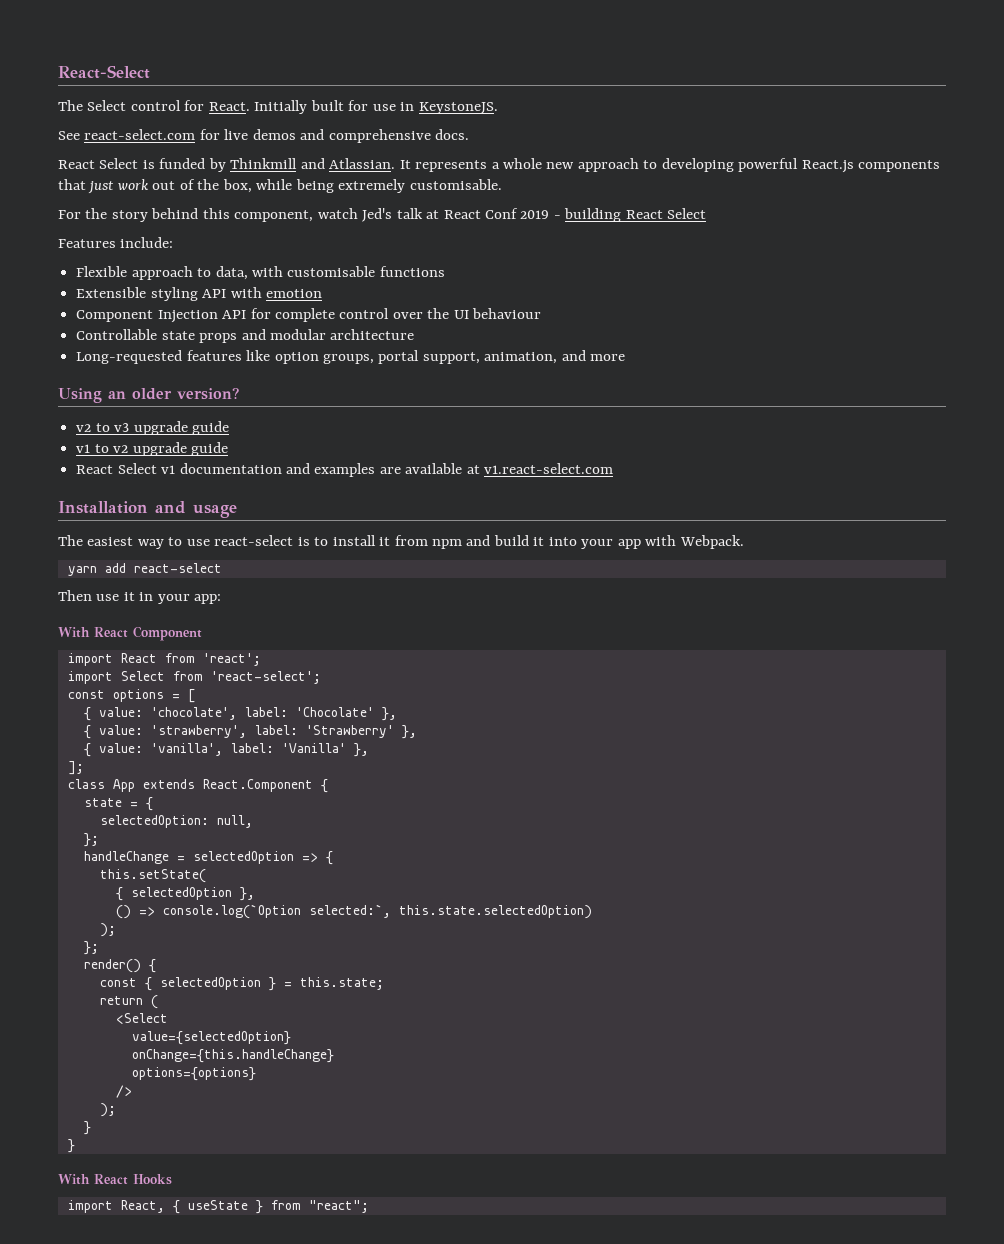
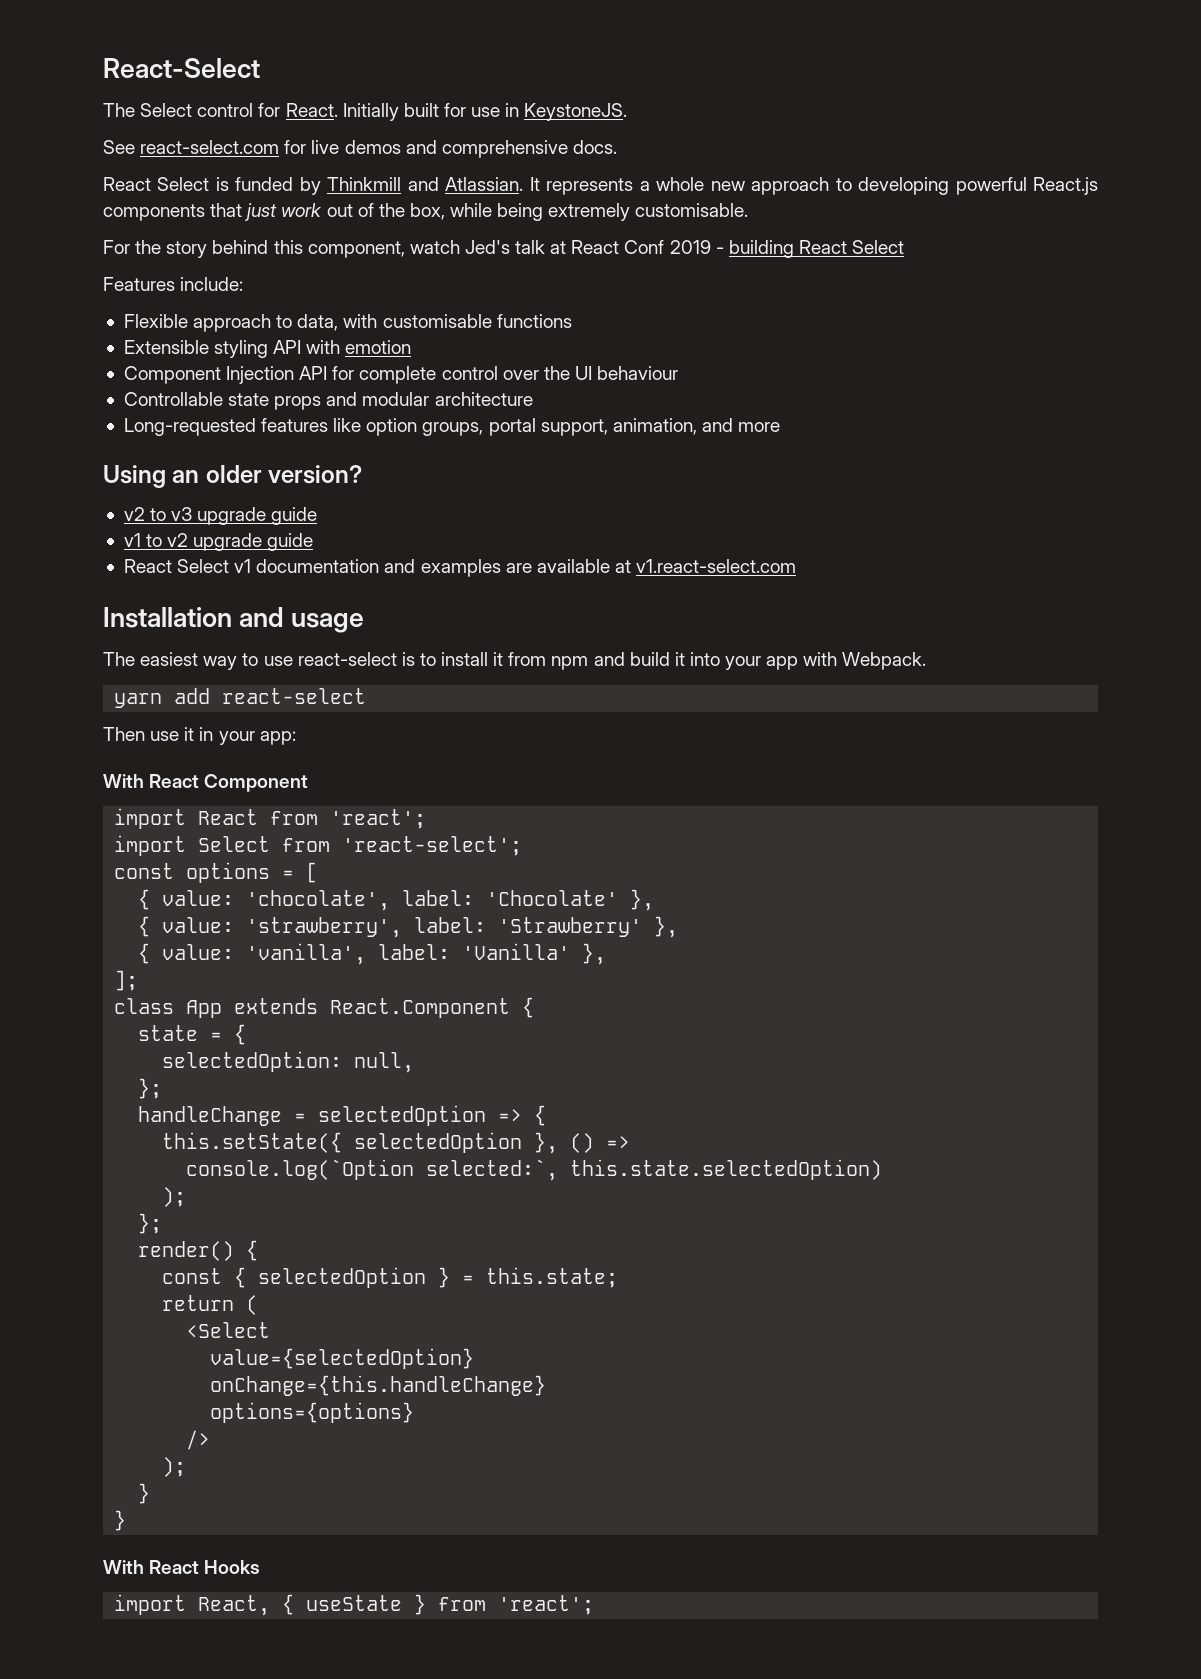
[99,869,206,883] [115,887,123,901] this.setState( // { -> [162,1132,343,1153] this.setState({
(255, 894) // -> (559, 1143) none
(155, 911) none -> (631, 1142) //
[308,1200,369,1213] "react"; -> [498,1595,595,1615] 'react';

